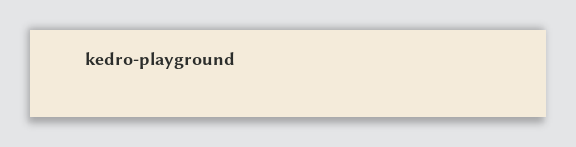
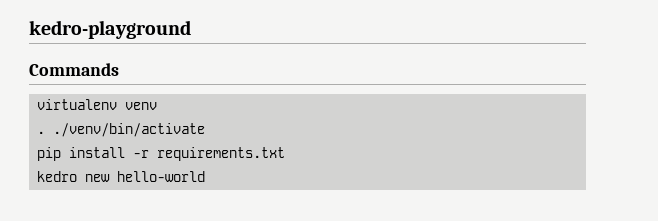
(235, 60) none -> [29,63,119,76] [37,99,158,110] [37,123,206,137] [37,147,286,161] [37,171,206,182] // Commands // virtualenv venv // . ./venv/bin/activate // pip install -r requirements.txt // kedro new hello-world

